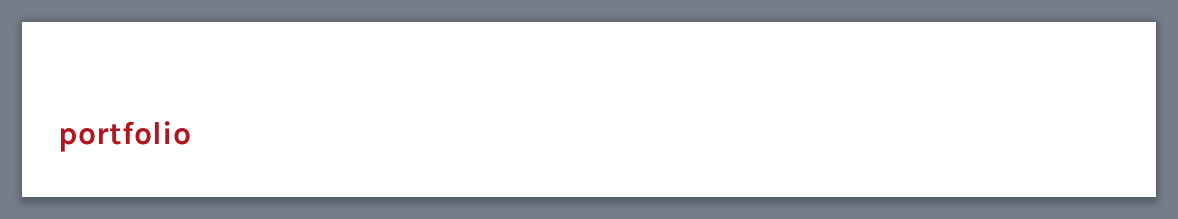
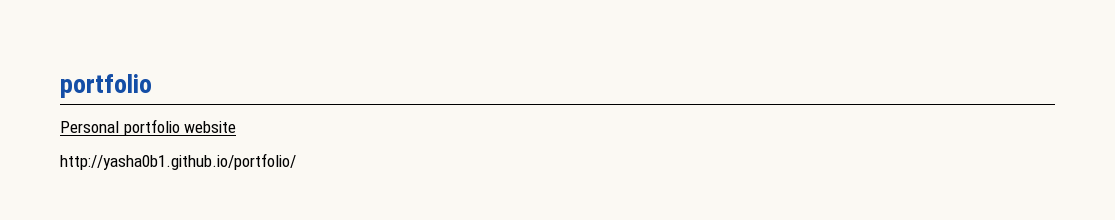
[58,121,191,152] portfolio -> [60,74,152,98] [60,119,237,136] [60,153,296,170] portfolio // Personal portfolio website // http://yasha0b1.github.io/portfolio/

